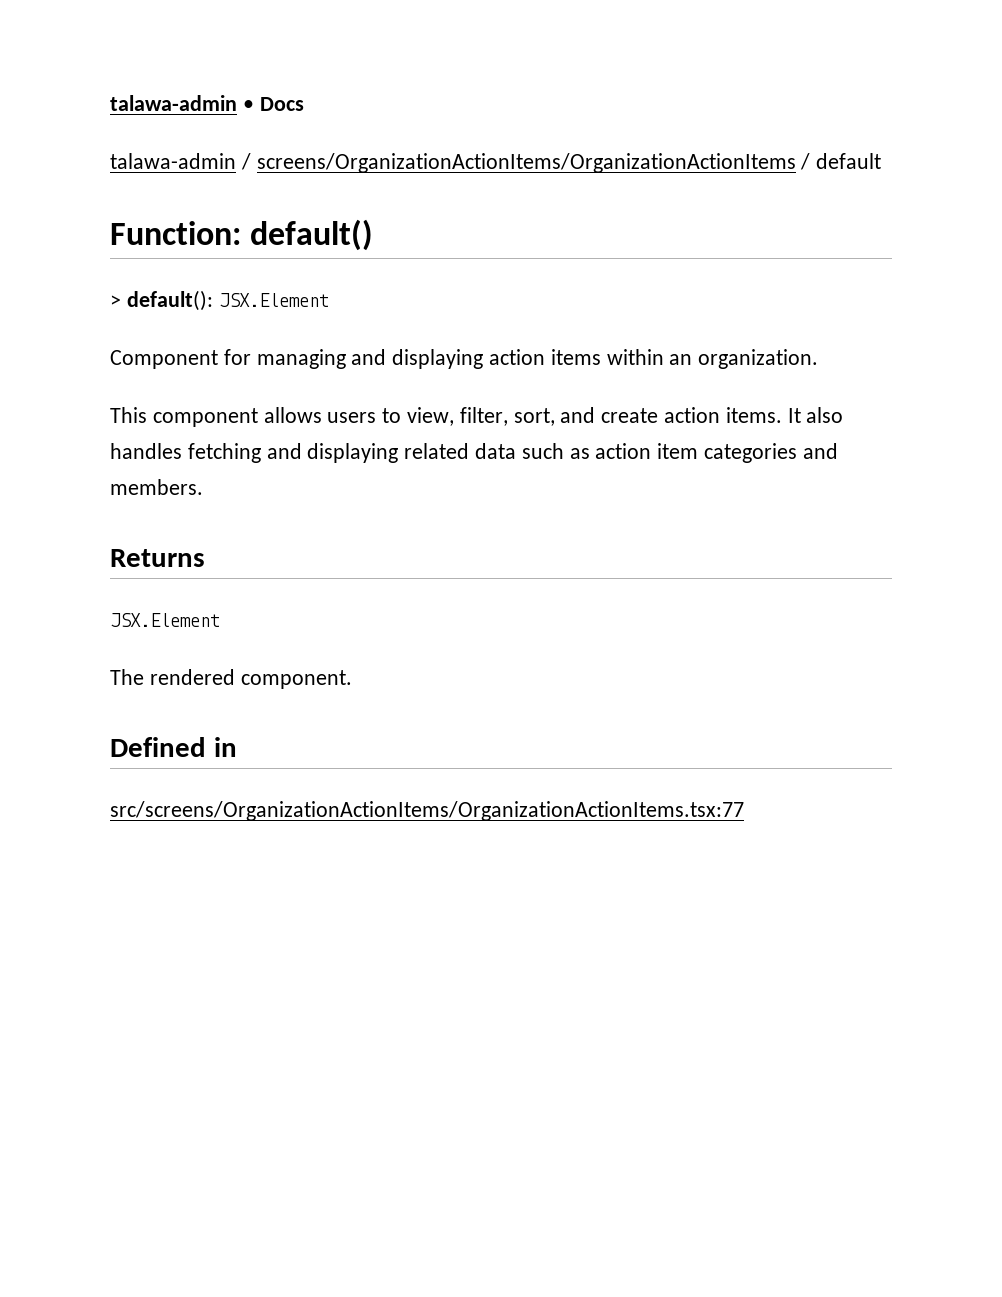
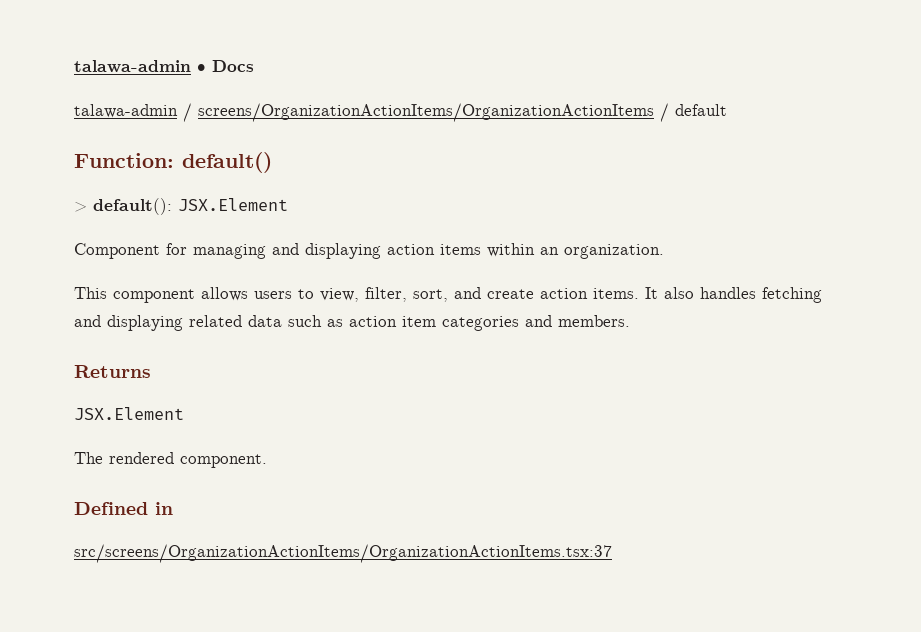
[110,801,744,821] src/screens/OrganizationActionItems/OrganizationActionItems.tsx:77 -> [74,544,612,563] src/screens/OrganizationActionItems/OrganizationActionItems.tsx:37

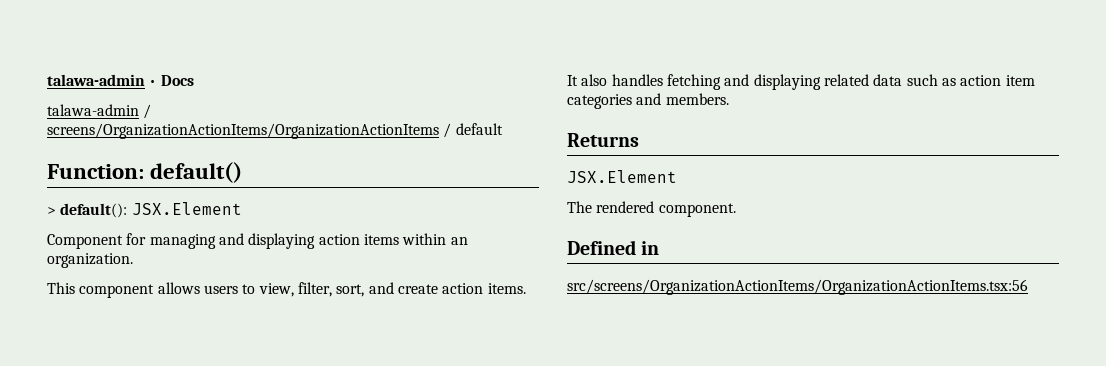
[74,544,612,563] src/screens/OrganizationActionItems/OrganizationActionItems.tsx:37 -> [567,279,1028,295] src/screens/OrganizationActionItems/OrganizationActionItems.tsx:56

